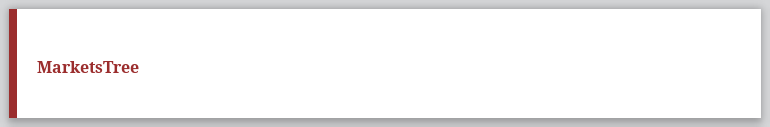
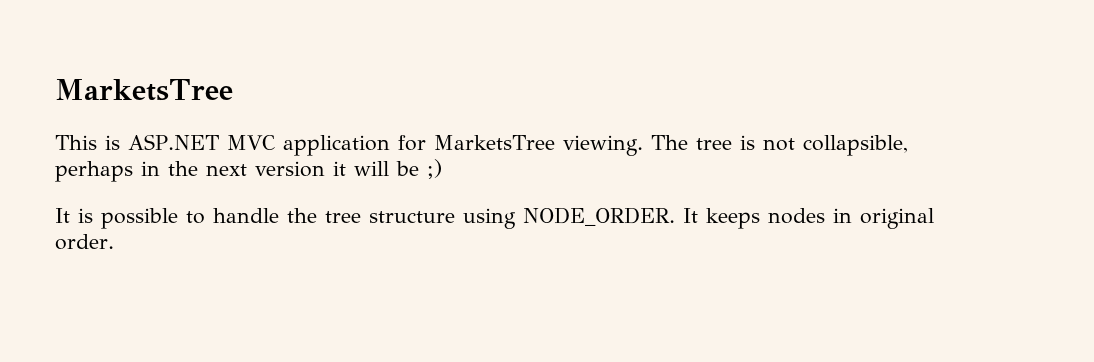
[37,61,139,73] MarketsTree -> [55,79,233,101] [55,134,908,156] [55,159,442,182] [55,207,934,229] [55,234,114,250] MarketsTree // This is ASP.NET MVC application for MarketsTree viewing. The tree is not collapsible, perhaps in the next version it will be ;) // It is possible to handle the tree structure using NODE_ORDER. It keeps nodes in original order.

